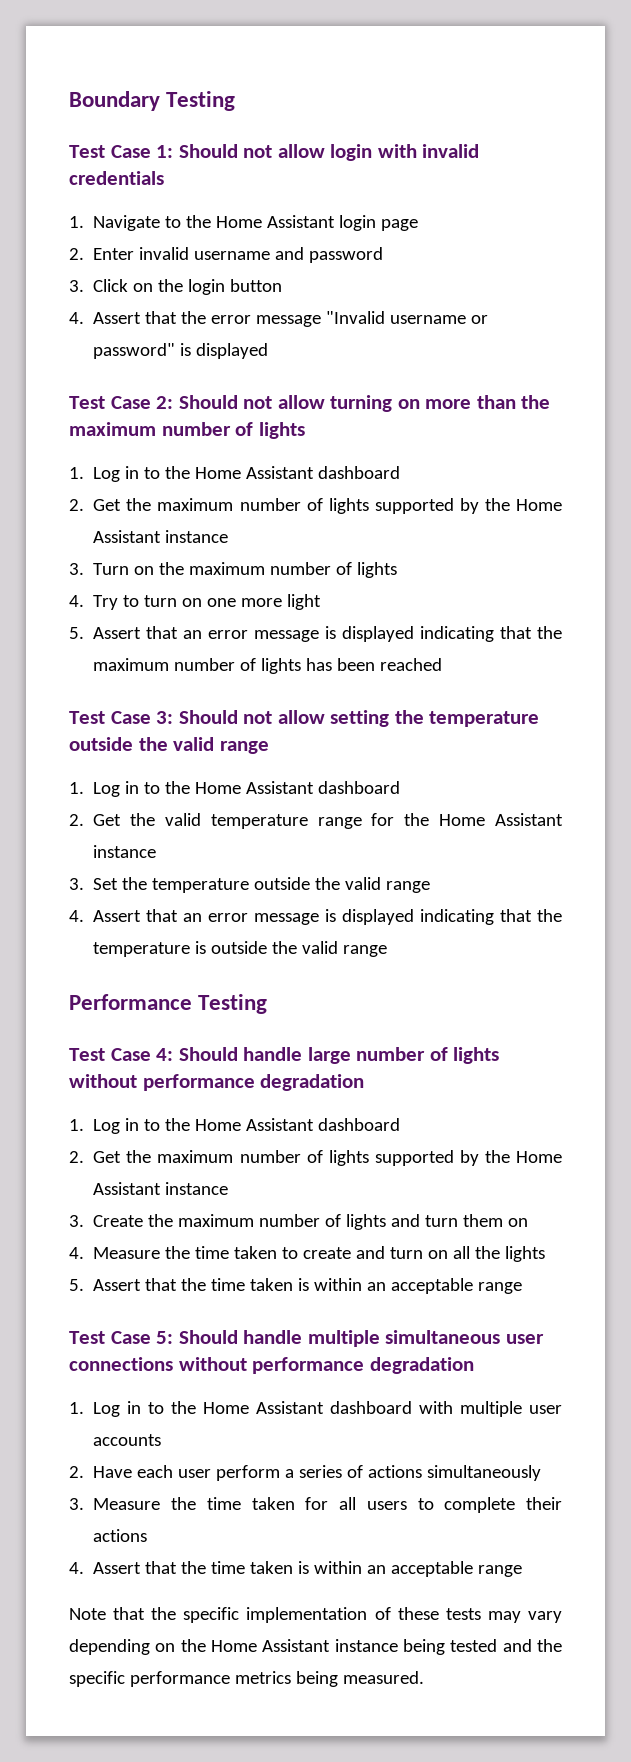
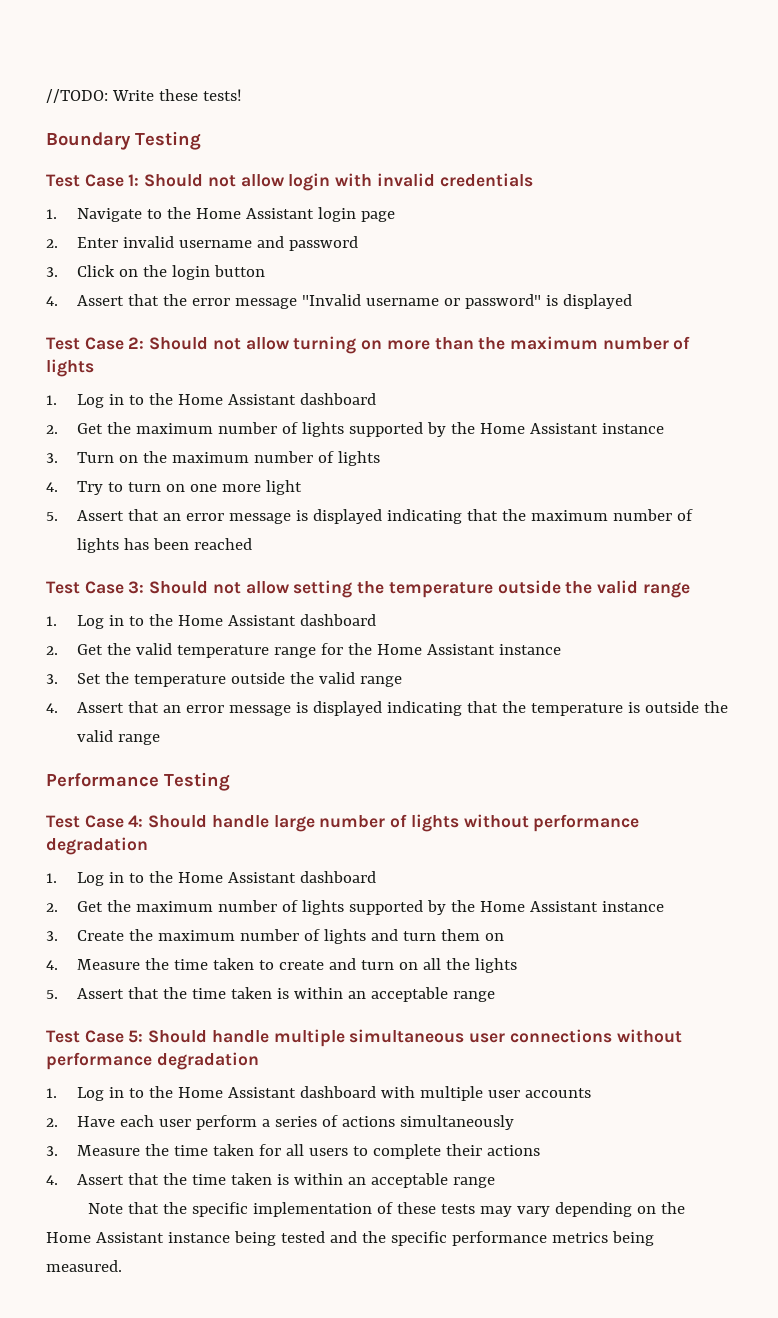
(69, 101) none -> [46,89,242,103] //TODO: Write these tests! //

